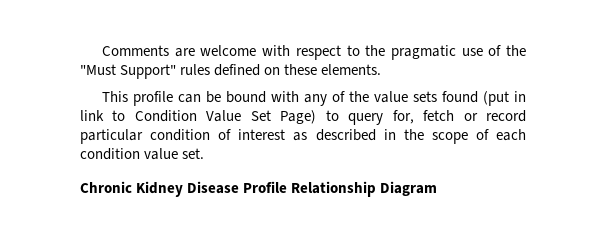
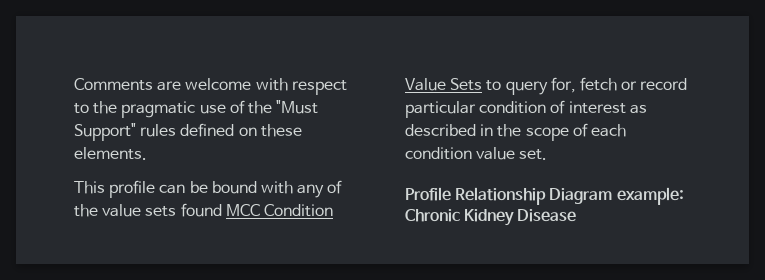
[483,91,526,106] [80,110,317,124] (put in link to Condition Value Set Page) -> [225,204,333,217] [405,78,483,91] MCC Condition Value Sets
[80,181,438,197] Chronic Kidney Disease Profile Relationship Diagram -> [405,187,684,205] [405,209,577,226] Profile Relationship Diagram example: Chronic Kidney Disease

